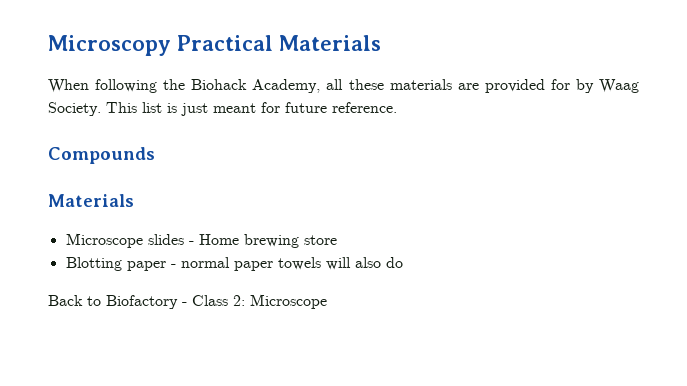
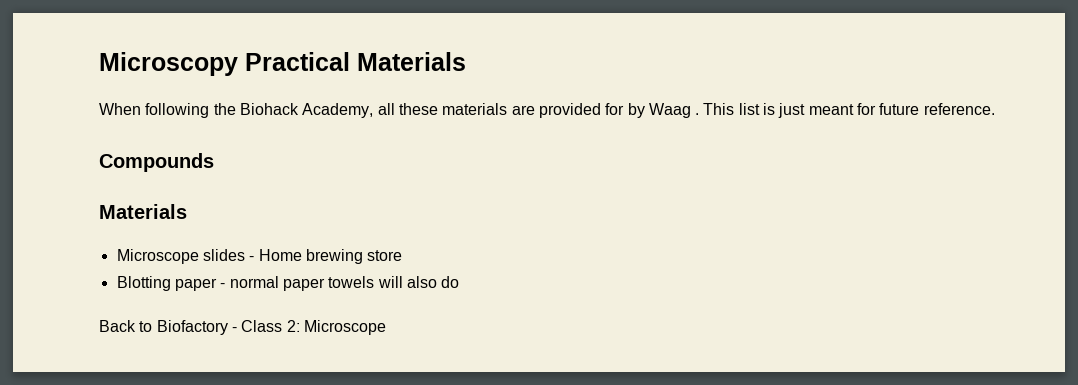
[48,102,101,116] Society. -> [695,113,700,115] .

